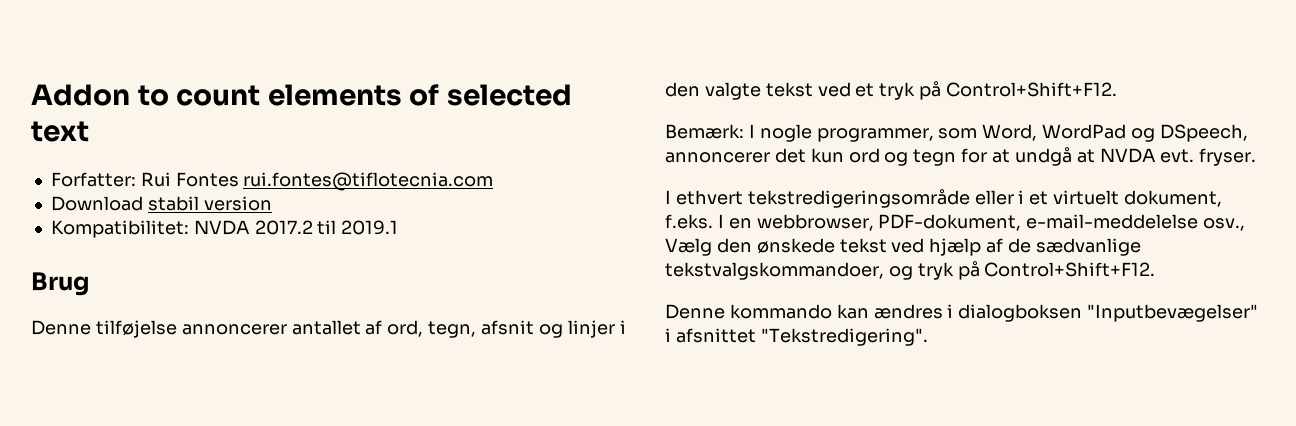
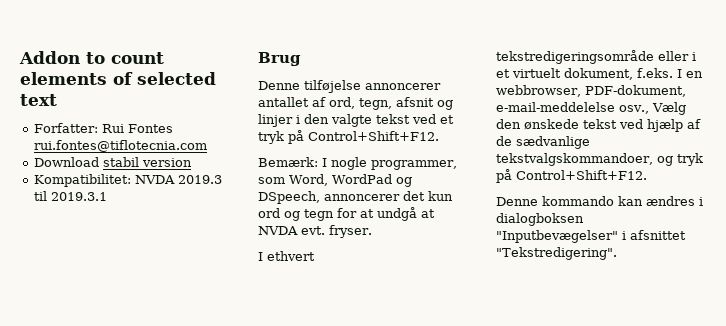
[254,220,399,235] 2017.2 til 2019.1 -> [178,175,223,184] [34,191,108,201] 2019.3 til 2019.3.1

